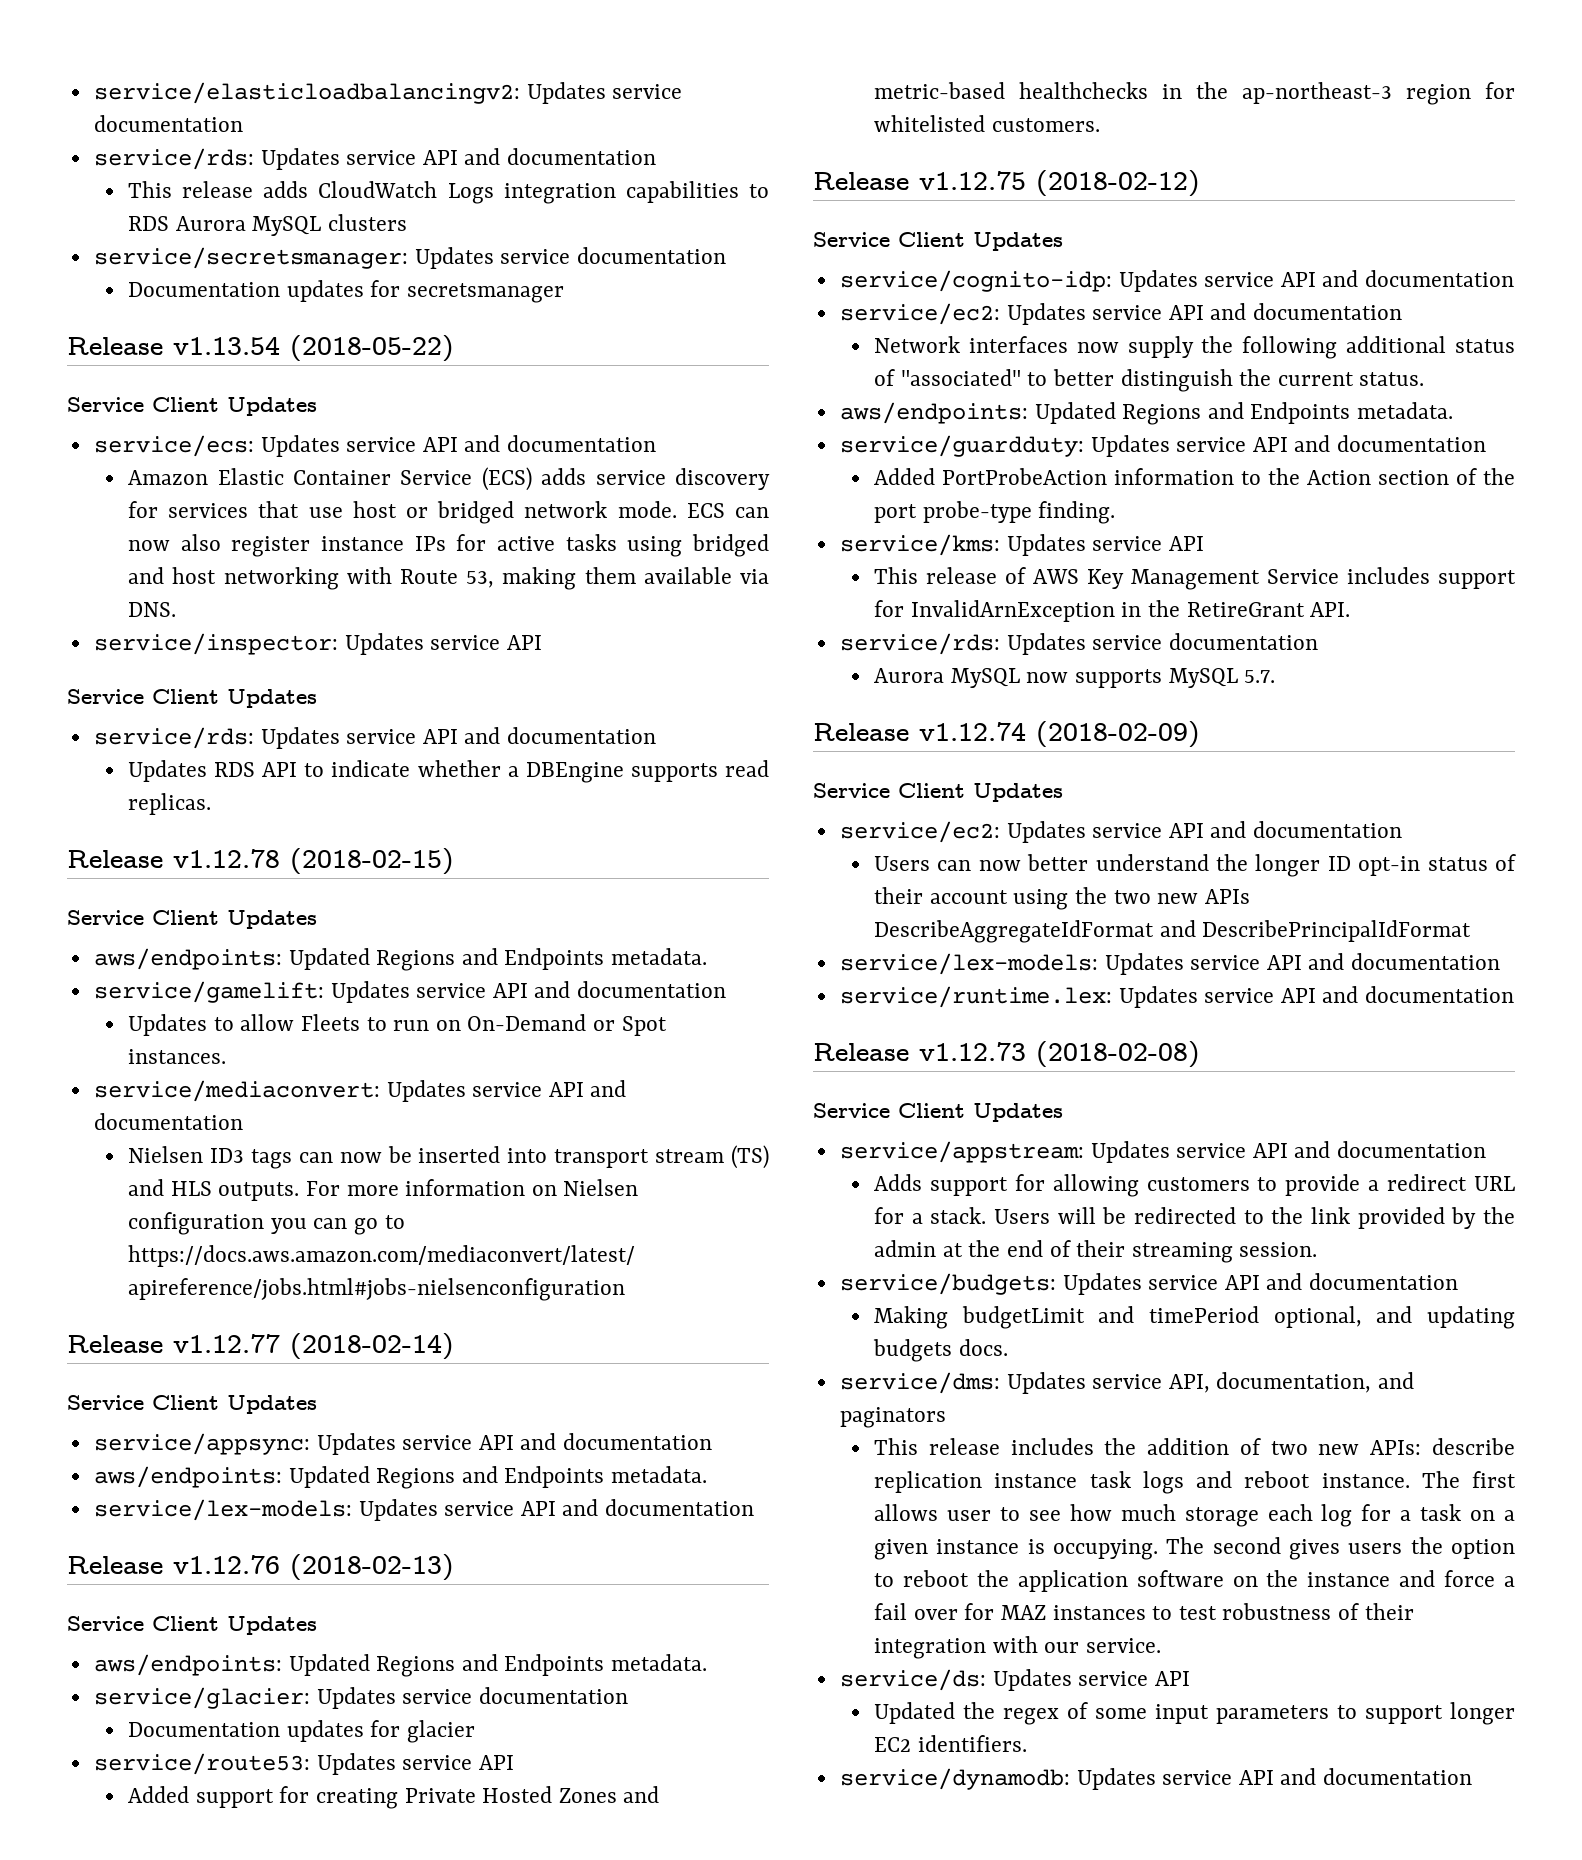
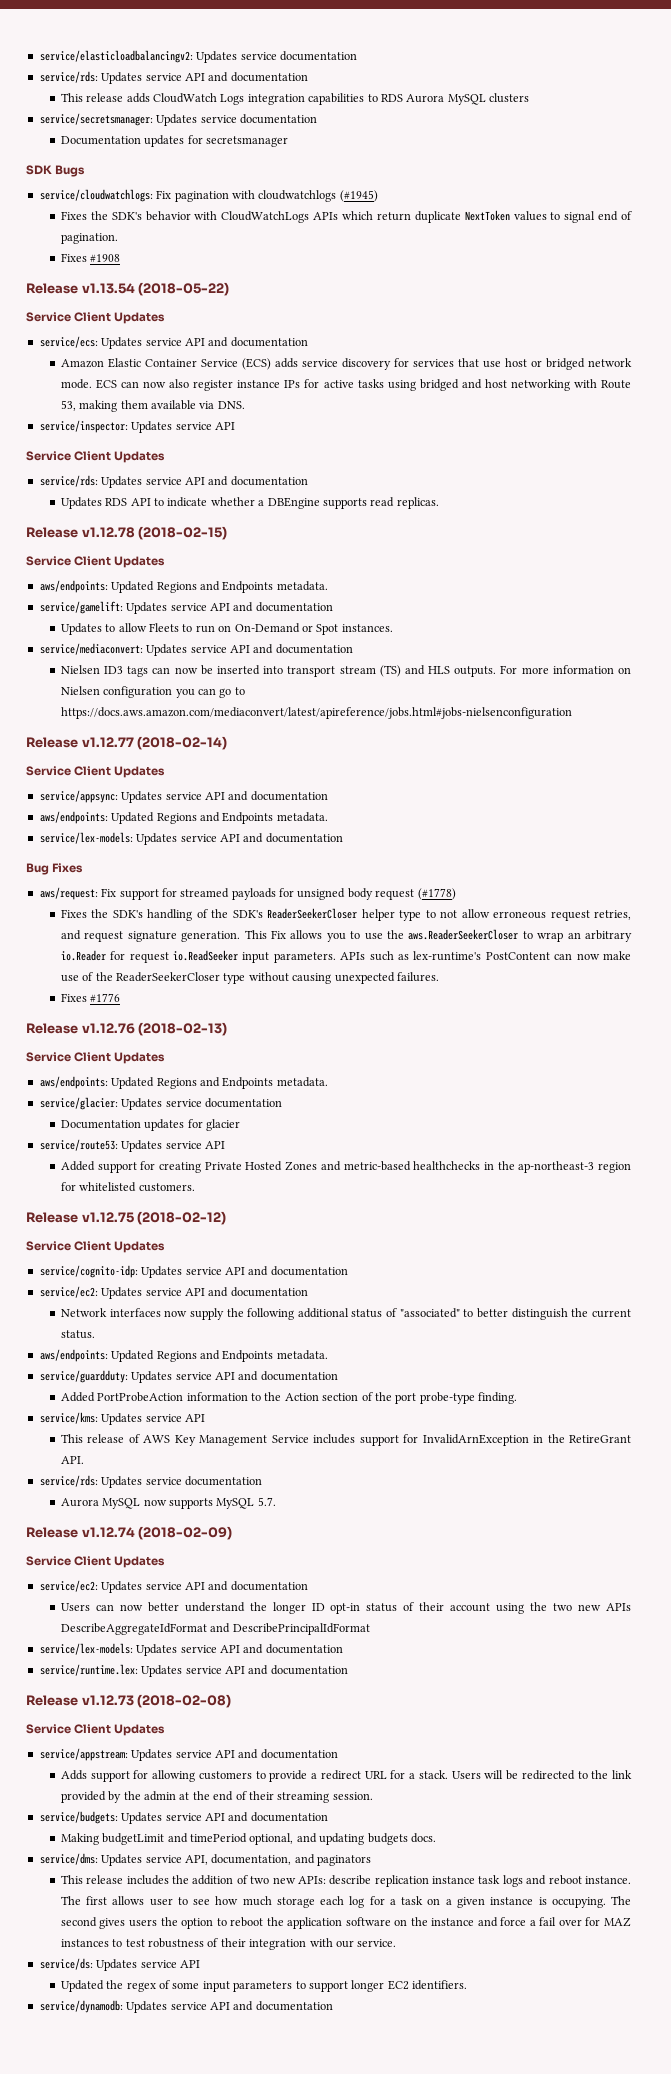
(564, 293) none -> [26,165,86,177] [39,189,378,202] [60,210,632,223] [60,233,118,244] [60,253,121,262] // SDK Bugs // service/cloudwatchlogs: Fix pagination with cloudwatchlogs (#1945) // Fixes the SDK's behavior with CloudWatchLogs APIs which return duplicate NextToken values to signal end of pagination. // Fixes #1908
(755, 1507) none -> [26,863,84,875] [39,887,456,900] [60,908,632,921] [60,929,633,942] [60,950,631,963] [60,972,439,984] [60,993,121,1002] // Bug Fixes // aws/request: Fix support for streamed payloads for unsigned body request (#1778) // Fixes the SDK's handling of the SDK's ReaderSeekerCloser helper type to not allow erroneous request retries, and request signature generation. This Fix allows you to use the aws.ReaderSeekerCloser to wrap an arbitrary io.Reader for request io.ReadSeeker input parameters. APIs such as lex-runtime's PostContent can now make use of the ReaderSeekerCloser type without causing unexpected failures. // Fixes #1776

